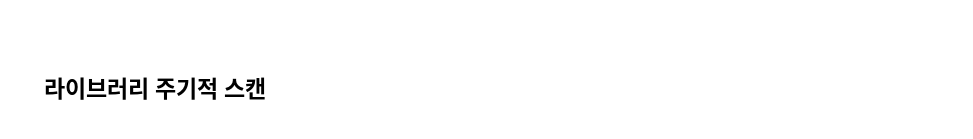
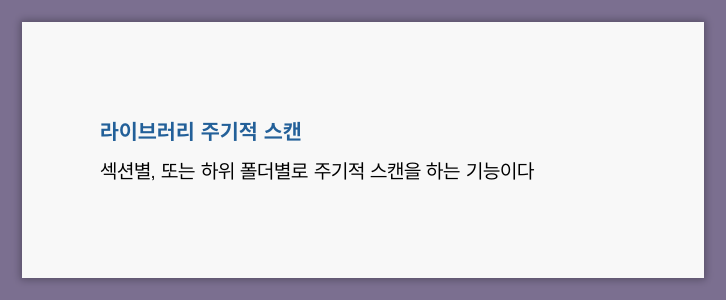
(267, 88) none -> [100,162,535,181] // 섹션별, 또는 하위 폴더별로 주기적 스캔을 하는 기능이다

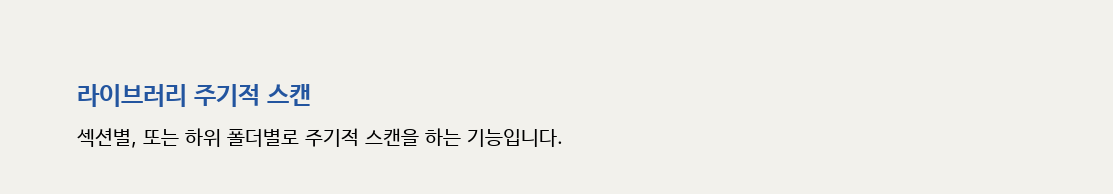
[465,162,535,180] 기능이다 -> [467,129,563,147] 기능입니다.

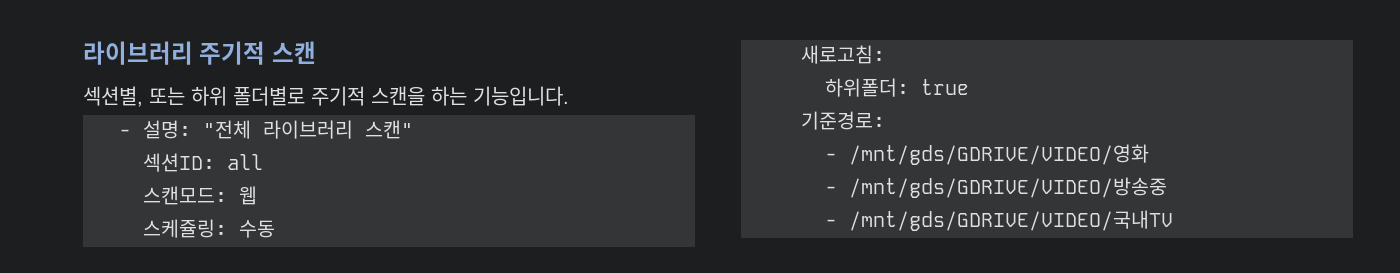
(563, 138) none -> [119,120,413,139] [143,153,263,172] [143,186,257,205] [143,219,275,238] [801,45,885,64] [825,78,969,97] [801,111,885,130] [825,144,1149,165] [825,177,1167,198] [825,210,1173,231] // - 설명: "전체 라이브러리 스캔" // 섹션ID: all // 스캔모드: 웹 // 스케쥴링: 수동 // 새로고침: // 하위폴더: true // 기준경로: // - /mnt/gds/GDRIVE/VIDEO/영화 // - /mnt/gds/GDRIVE/VIDEO/방송중 // - /mnt/gds/GDRIVE/VIDEO/국내TV

